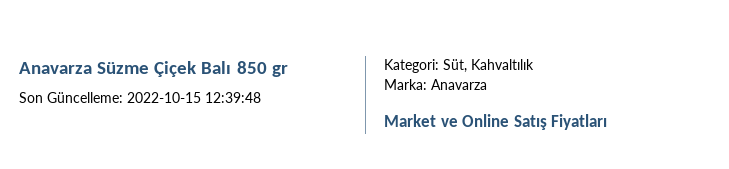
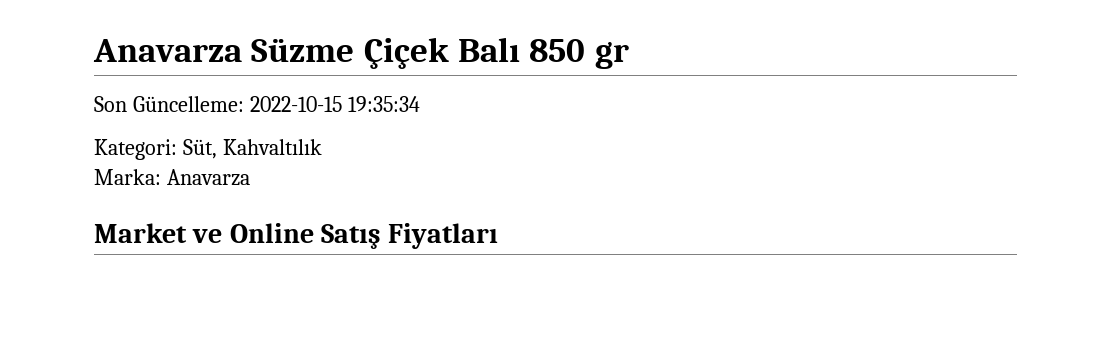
[205,92,261,103] 12:39:48 -> [347,96,420,112] 19:35:34

